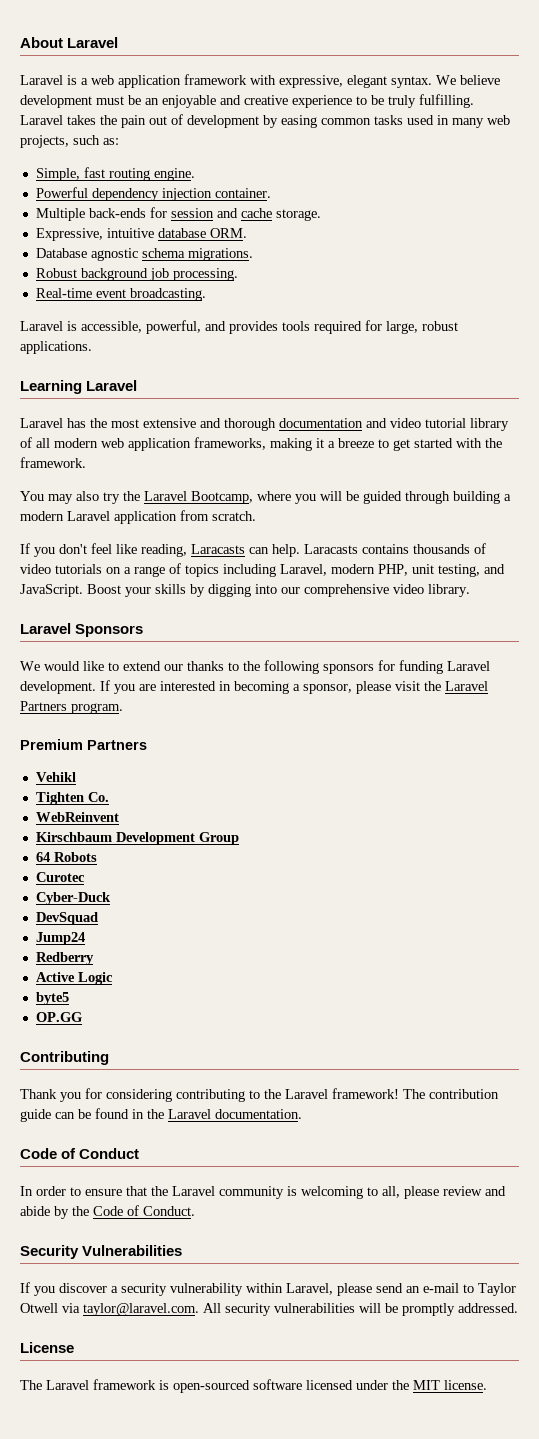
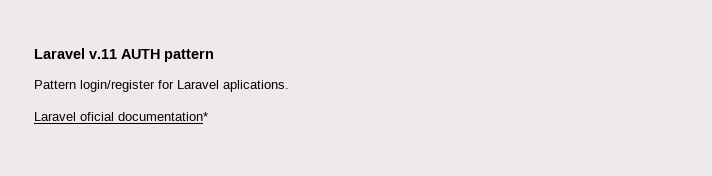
[20,37,119,48] [20,74,500,88] [20,94,474,108] [20,114,510,128] [20,135,119,148] [35,167,195,181] [35,187,271,201] [35,207,321,221] [35,228,247,241] [35,248,253,261] [35,268,238,281] [35,288,206,301] [20,320,458,334] [20,341,92,354] [20,380,138,394] [20,418,509,431] [20,437,502,451] [20,457,86,468] [20,491,511,504] [20,510,256,524] [20,543,486,557] [20,563,505,577] [20,584,470,597] [20,623,144,637] [20,660,490,674] [20,680,488,694] [20,701,123,714] [20,739,147,750] [35,772,76,782] [35,792,109,805] [35,812,119,822] [35,832,239,845] [35,852,97,862] [35,872,85,882] [35,892,111,905] [35,912,98,925] [35,932,85,945] [35,952,94,965] [35,972,113,985] [35,992,69,1005] [35,1012,82,1022] [20,1051,109,1065] [20,1088,499,1102] [20,1108,302,1122] [20,1148,140,1159] [20,1186,506,1199] [20,1205,195,1219] [20,1245,183,1259] [20,1282,516,1296] [20,1303,518,1316] [20,1342,74,1353] [20,1379,487,1393] About Laravel // Laravel is a web application framework with expressive, elegant syntax. We believe development must be an enjoyable and creative experience to be truly fulfilling. Laravel takes the pain out of development by easing common tasks used in many web projects, such as: // Simple, fast routing engine. // Powerful dependency injection container. // Multiple back-ends for session and cache storage. // Expressive, intuitive database ORM. // Database agnostic schema migrations. // Robust background job processing. // Real-time event broadcasting. // Laravel is accessible, powerful, and provides tools required for large, robust applications. // Learning Laravel // Laravel has the most extensive and thorough documentation and video tutorial library of all modern web application frameworks, making it a breeze to get started with the framework. // You may also try the Laravel Bootcamp, where you will be guided through building a modern Laravel application from scratch. // If you don't feel like reading, Laracasts can help. Laracasts contains thousands of video tutorials on a range of topics including Laravel, modern PHP, unit testing, and JavaScript. Boost your skills by digging into our comprehensive video library. // Laravel Sponsors // We would like to extend our thanks to the following sponsors for funding Laravel development. If you are interested in becoming a sponsor, please visit the Laravel Partners program. // Premium Partners // Vehikl // Tighten Co. // WebReinvent // Kirschbaum Development Group // 64 Robots // Curotec // Cyber-Duck // DevSquad // Jump24 // Redberry // Active Logic // byte5 // OP.GG // Contributing // Thank you for considering contributing to the Laravel framework! The contribution guide can be found in the Laravel documentation. // Code of Conduct // In order to ensure that the Laravel community is welcoming to all, please review and abide by the Code of Conduct. // Security Vulnerabilities // If you discover a security vulnerability within Laravel, please send an e-mail to Taylor Otwell via taylor@laravel.com. All security vulnerabilities will be promptly addressed. // License // The Laravel framework is open-sourced software licensed under the MIT license. -> [34,48,214,62] [34,80,289,92] [34,112,208,121] Laravel v.11 AUTH pattern // Pattern login/register for Laravel aplications. // Laravel oficial documentation*

